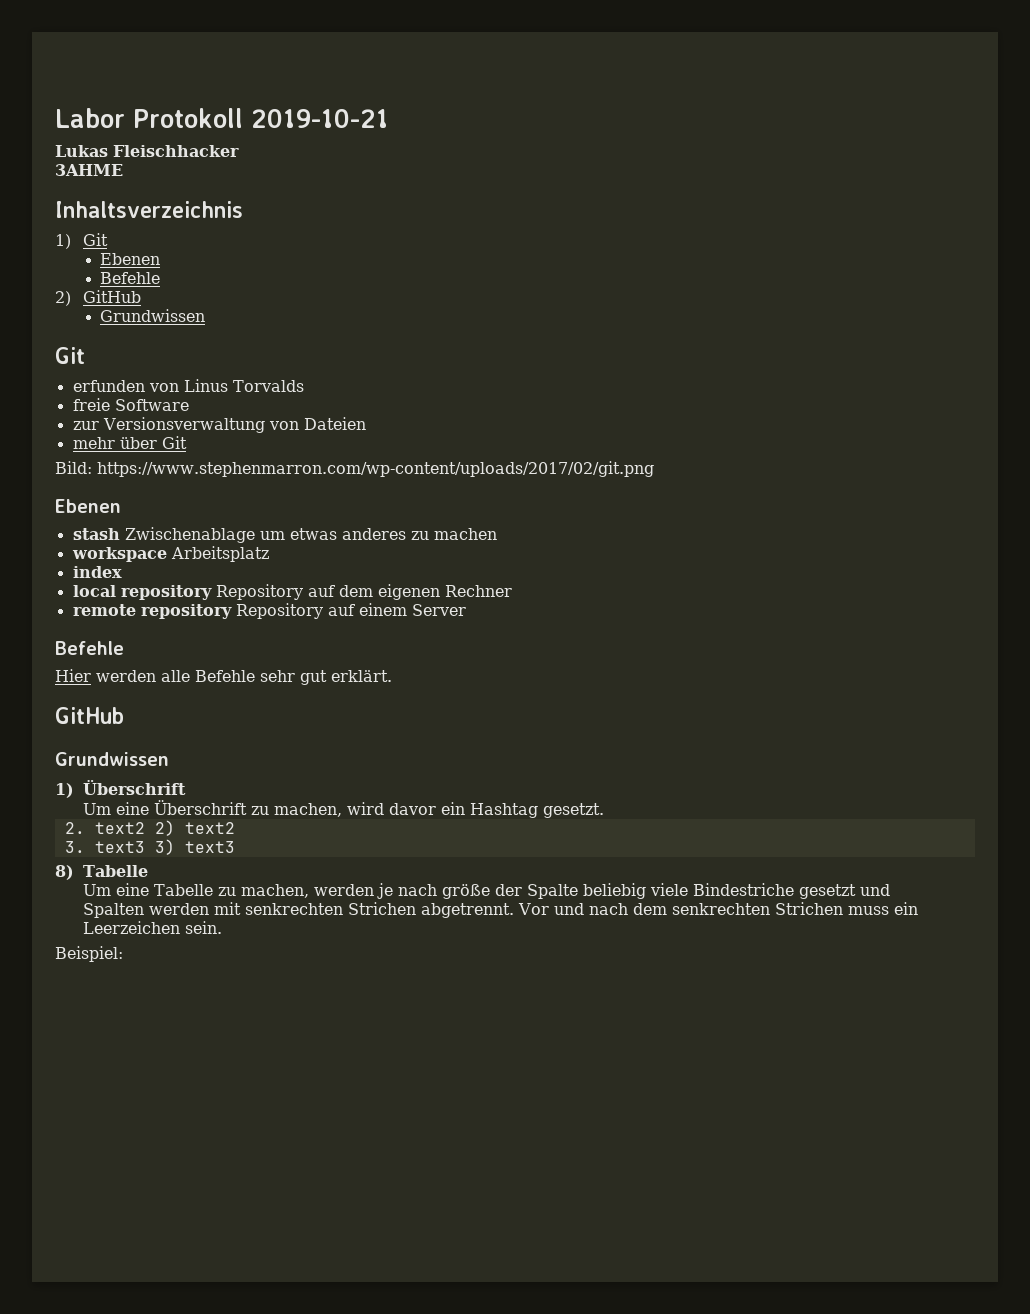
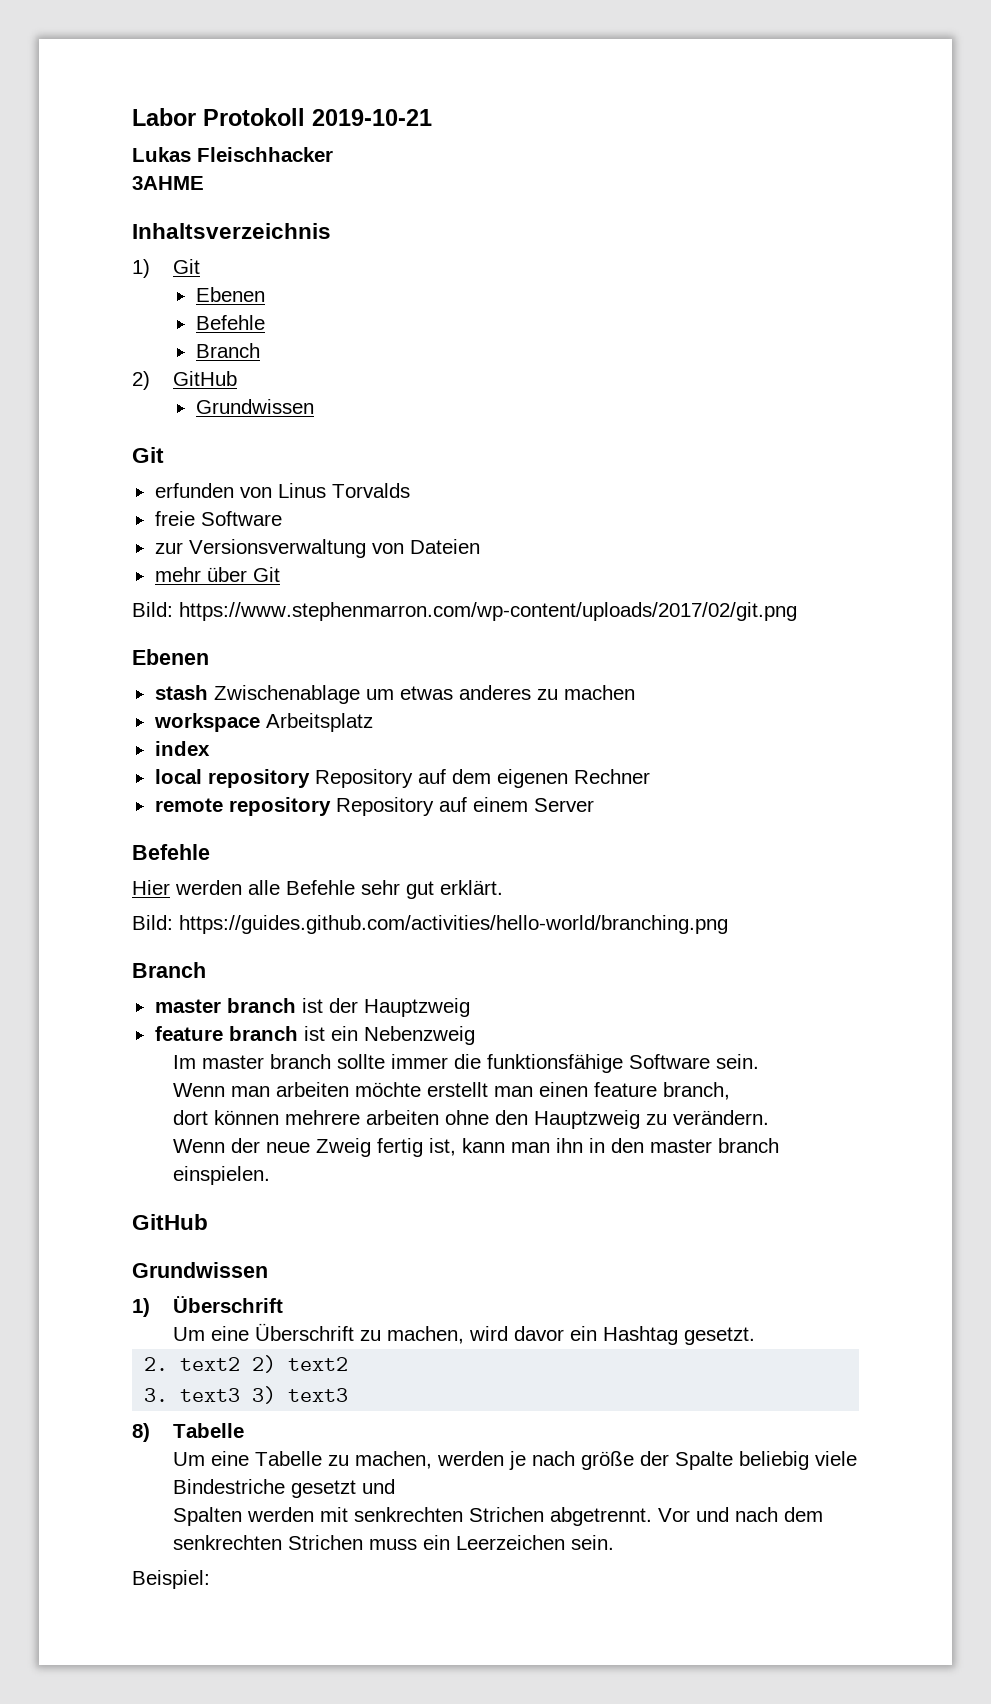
(161, 278) none -> [195,343,260,358] // Branch
(392, 676) none -> [132,915,728,934] [132,962,206,978] [154,998,470,1017] [154,1026,475,1045] [172,1054,759,1073] [172,1082,730,1100] [172,1110,769,1129] [172,1138,779,1157] [172,1166,270,1185] // Bild: https://guides.github.com/activities/hello-world/branching.png // Branch // master branch ist der Hauptzweig // feature branch ist ein Nebenzweig // Im master branch sollte immer die funktionsfähige Software sein. // Wenn man arbeiten möchte erstellt man einen feature branch, // dort können mehrere arbeiten ohne den Hauptzweig zu verändern. // Wenn der neue Zweig fertig ist, kann man ihn in den master branch einspielen.

